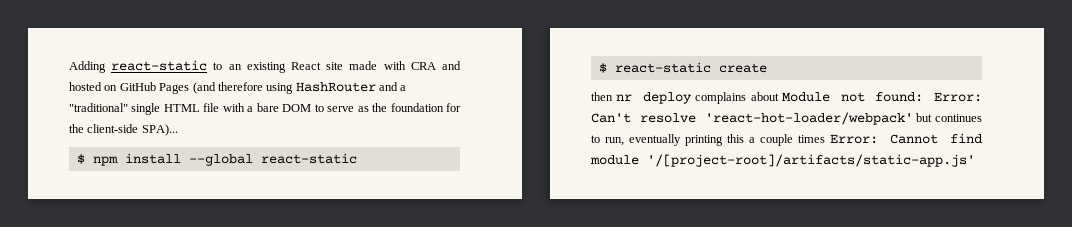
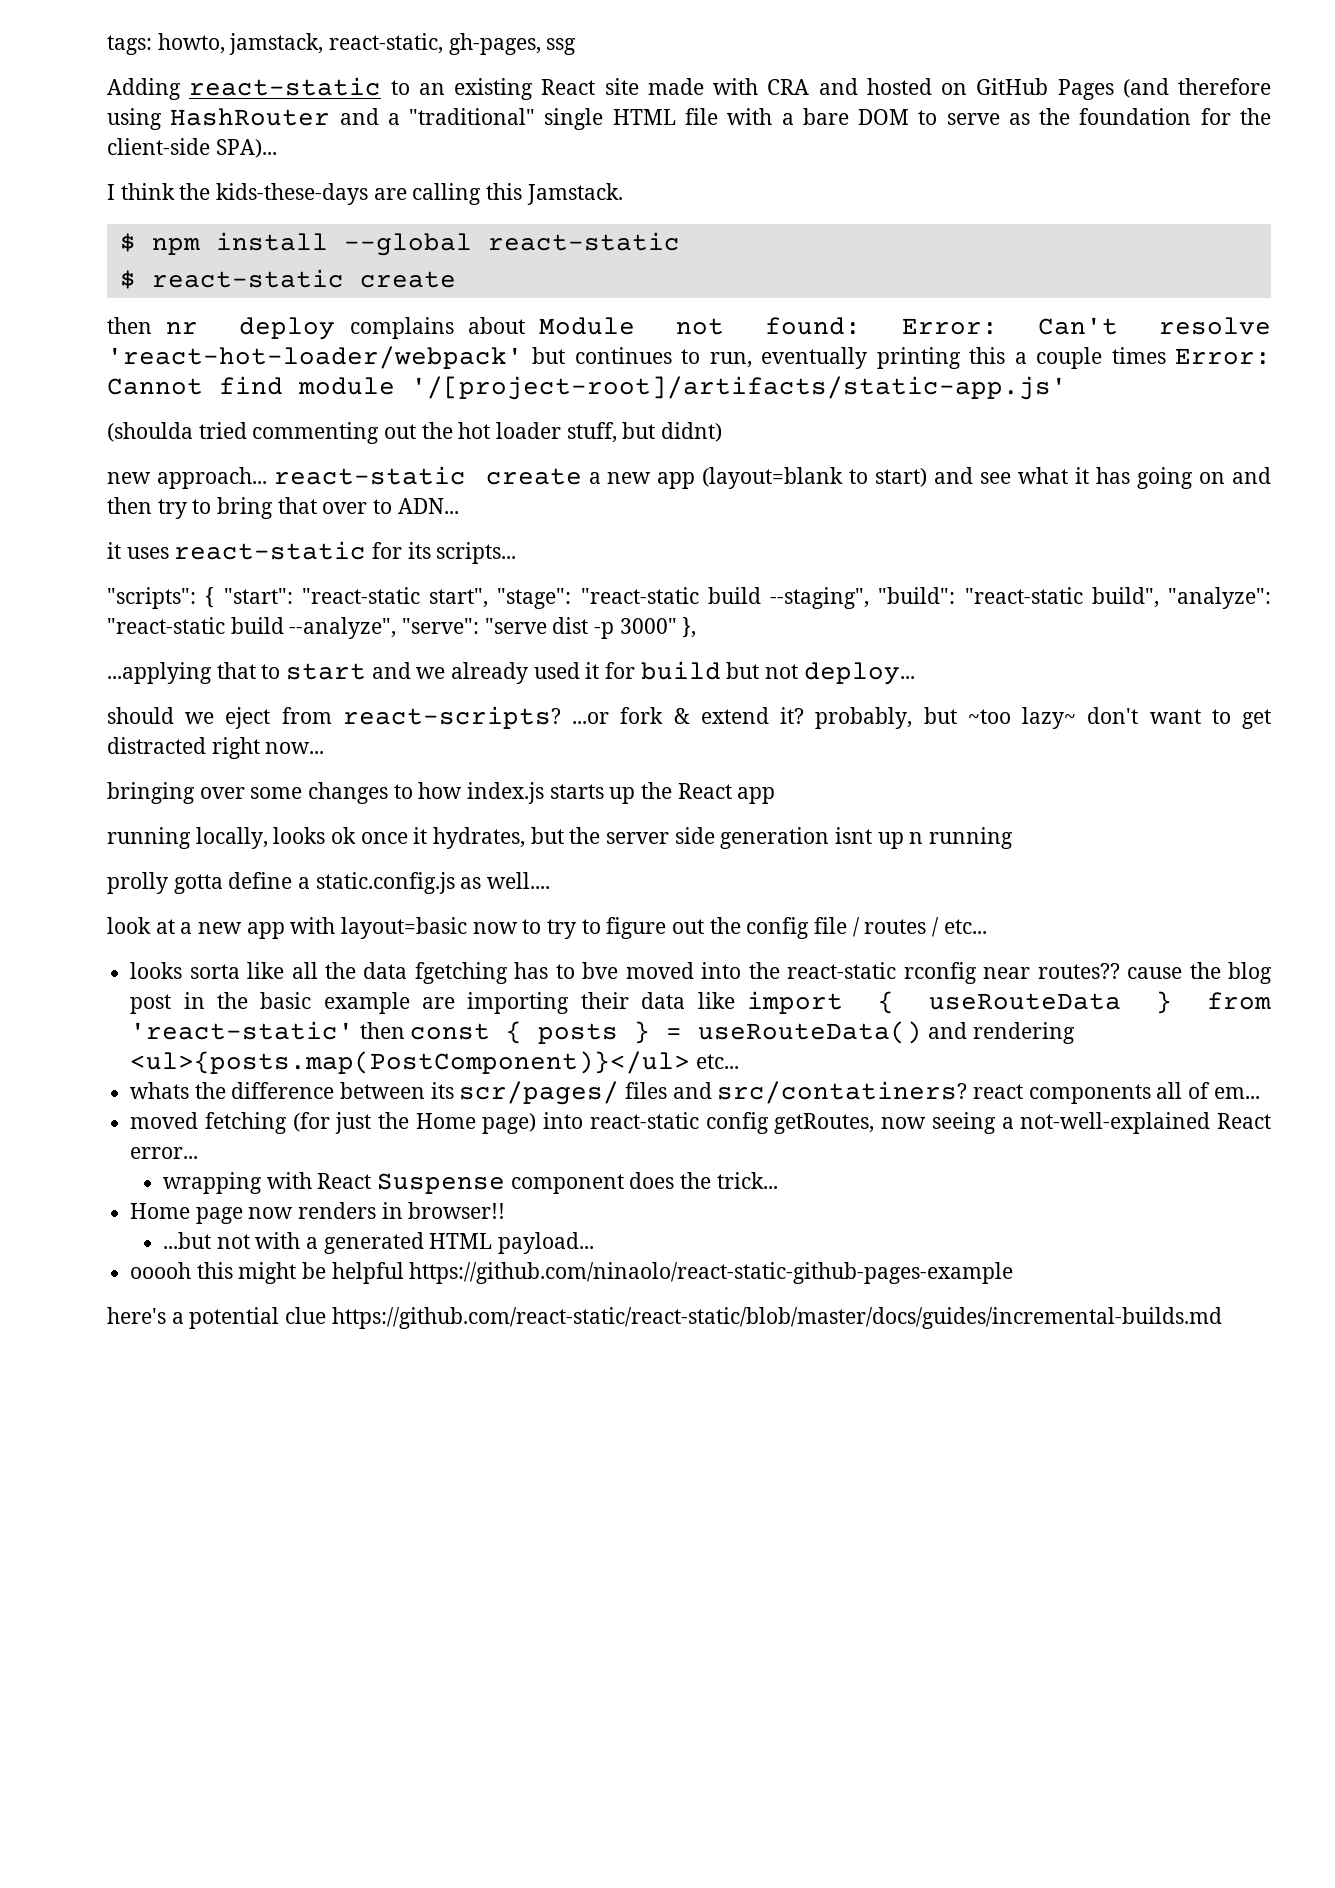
(69, 67) none -> [107,33,577,55] tags: howto, jamstack, react-static, gh-pages, ssg //
(178, 130) none -> [107,183,623,205] // I think the kids-these-days are calling this Jamstack.
(975, 160) none -> [107,422,723,444] [107,466,1271,489] [107,497,459,519] [107,541,517,564] [107,587,1271,609] [107,617,697,639] [107,661,915,685] [107,706,1272,729] [107,737,325,759] [107,782,776,804] [107,827,1014,849] [107,872,551,894] [107,917,987,939] [130,962,1272,984] [130,991,1272,1014] [130,1021,1075,1044] [130,1051,739,1074] [130,1081,1260,1105] [130,1112,1272,1134] [130,1147,199,1159] [163,1172,778,1194] [130,1202,506,1224] [163,1232,595,1254] [130,1262,1014,1284] [107,1307,1222,1329] // (shoulda tried commenting out the hot loader stuff, but didnt) // new approach... react-static create a new app (layout=blank to start) and see what it has going on and then try to bring that over to ADN... // it uses react-static for its scripts... // "scripts": { "start": "react-static start", "stage": "react-static build --staging", "build": "react-static build", "analyze": "react-static build --analyze", "serve": "serve dist -p 3000" }, // ...applying that to start and we already used it for build but not deploy... // should we eject from react-scripts? ...or fork & extend it? probably, but ~too lazy~ don't want to get distracted right now... // bringing over some changes to how index.js starts up the React app // running locally, looks ok once it hydrates, but the server side generation isnt up n running // prolly gotta define a static.config.js as well.... // look at a new app with layout=basic now to try to figure out the config file / routes / etc... // looks sorta like all the data fgetching has to bve moved into the react-static rconfig near routes?? cause the blog post in the basic example are importing their data like import { useRouteData } from 'react-static' then const { posts } = useRouteData() and rendering <ul>{posts.map(PostComponent)}</ul> etc... // whats the difference between its scr/pages/ files and src/contatiners? react components all of em... // moved fetching (for just the Home page) into react-static config getRoutes, now seeing a not-well-explained React error... // wrapping with React Suspense component does the trick... // Home page now renders in browser!! // ...but not with a generated HTML payload... // ooooh this might be helpful https://github.com/ninaolo/react-static-github-pages-example // here's a potential clue https://github.com/react-static/react-static/blob/master/docs/guides/incremental-builds.md

